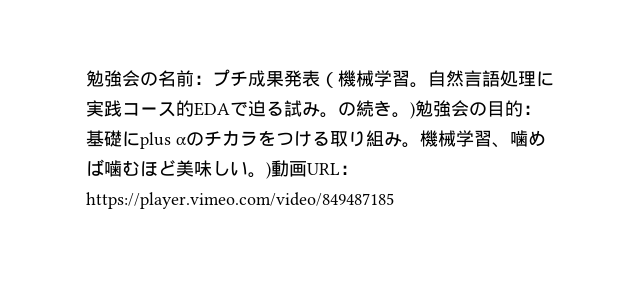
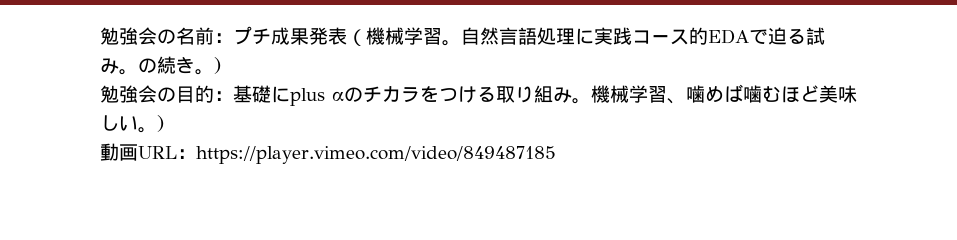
(415, 110) none -> (221, 65) //
(271, 170) none -> (164, 123) //

